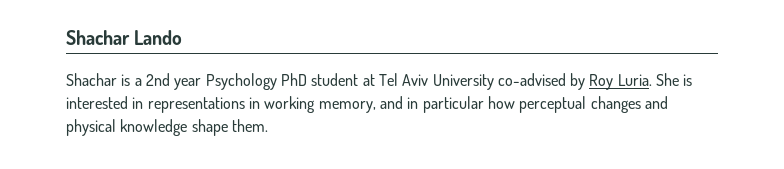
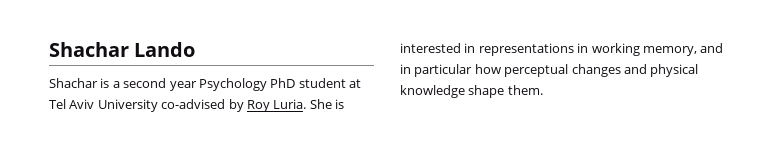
[145,73,170,86] 2nd -> [123,78,167,88] second

